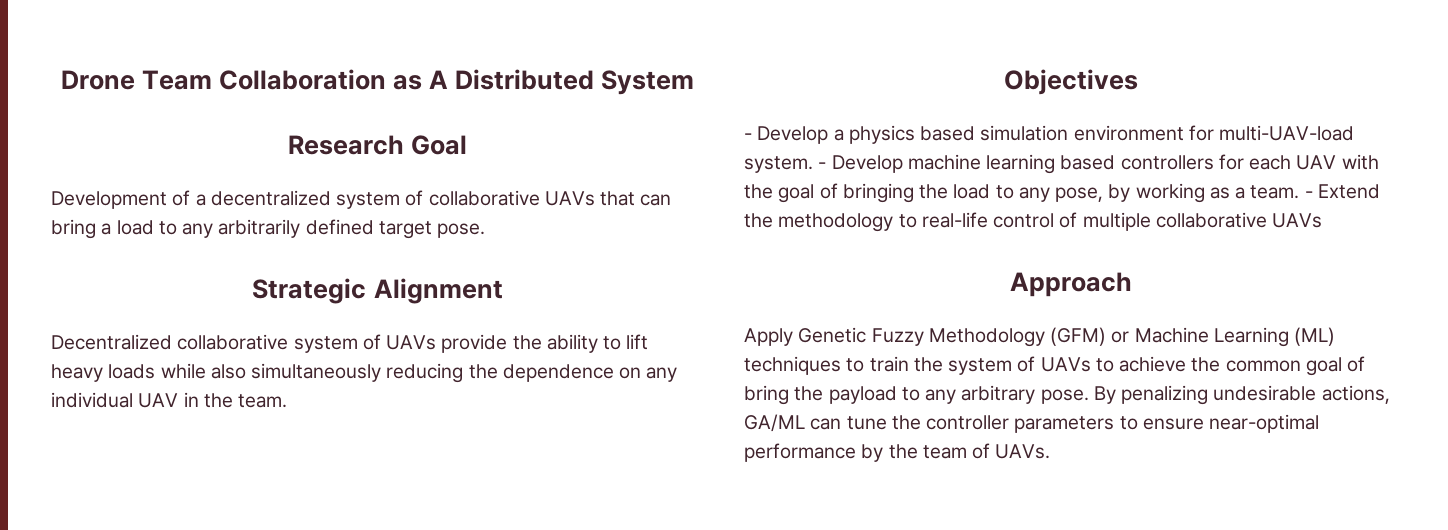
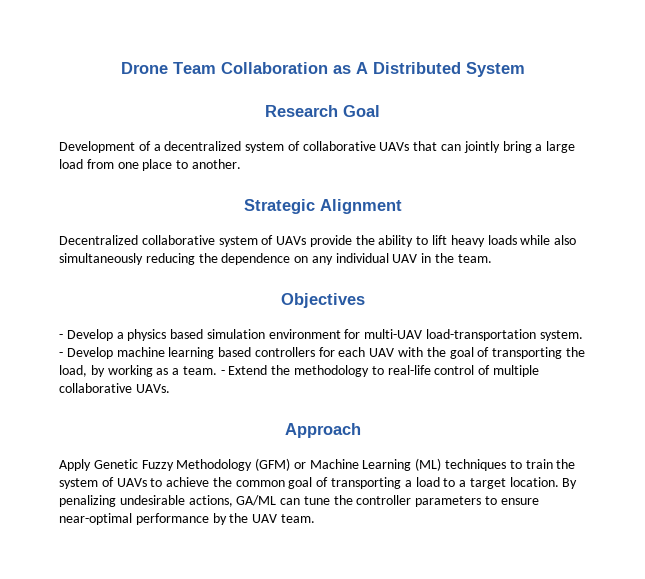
(672, 200) none -> [463,141,500,153] jointly
[116,219,486,239] load to any arbitrarily defined target pose. -> [546,141,576,153] [59,159,241,171] large load from one place to another.
[1219,125,1355,141] multi-UAV-load -> [364,329,537,341] multi-UAV load-transportation
[842,183,1104,203] bringing the load to any pose, -> [492,347,585,359] [59,365,87,377] transporting the load,
[1272,213,1323,228] UAVs -> [135,384,170,393] UAVs.
[744,385,1089,405] bring the payload to any arbitrary pose. -> [331,477,559,489] transporting a load to a target location.
[922,443,1051,459] team of UAVs. -> [252,514,315,523] UAV team.

